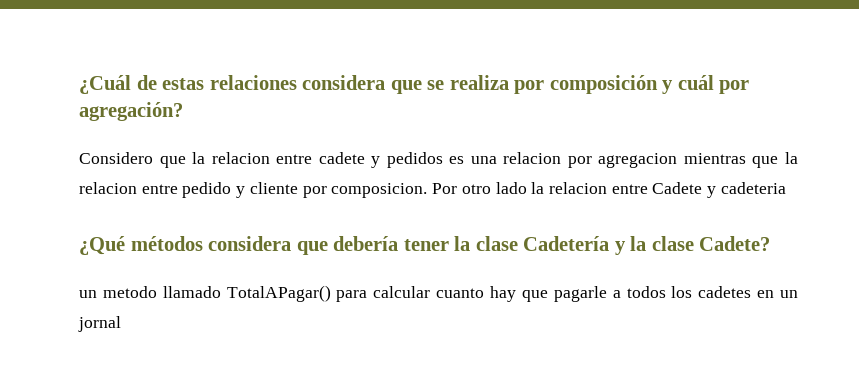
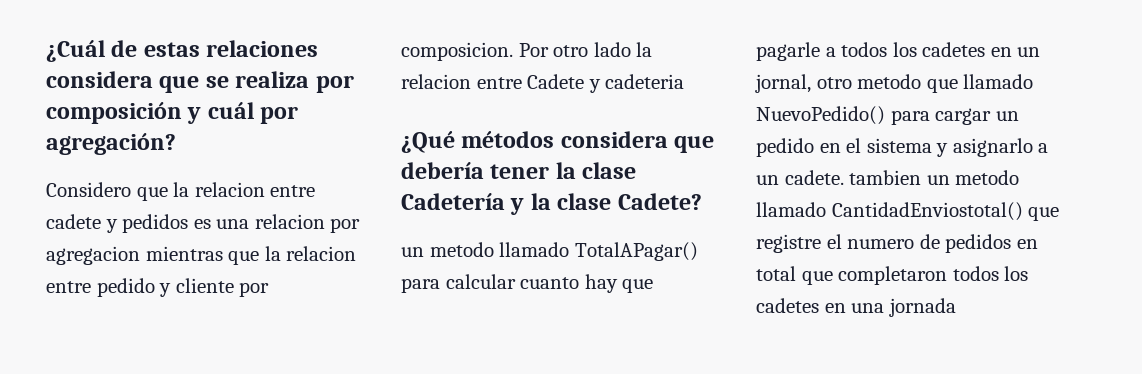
[78,316,121,332] jornal -> [755,74,1034,93] [756,106,1019,125] [756,138,1049,157] [756,170,1020,185] [756,202,1060,221] [756,234,1038,253] [756,266,1029,285] [756,298,956,317] jornal, otro metodo que llamado NuevoPedido() para cargar un pedido en el sistema y asignarlo a un cadete. tambien un metodo llamado CantidadEnviostotal() que registre el numero de pedidos en total que completaron todos los cadetes en una jornada

